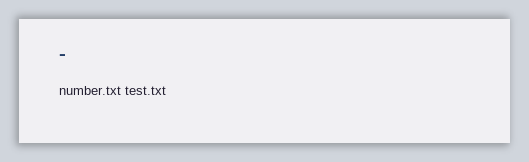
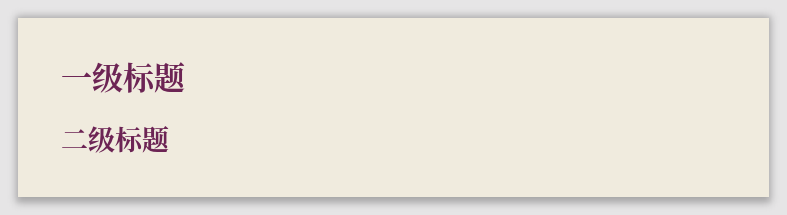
[59,54,66,60] [59,86,166,95] - // number.txt test.txt -> [61,62,185,93] [61,125,169,153] 一级标题 // 二级标题

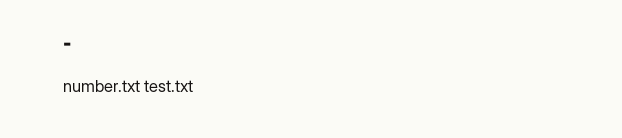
[61,62,185,93] [61,125,169,153] 一级标题 // 二级标题 -> [63,42,71,50] [63,80,194,92] - // number.txt test.txt

